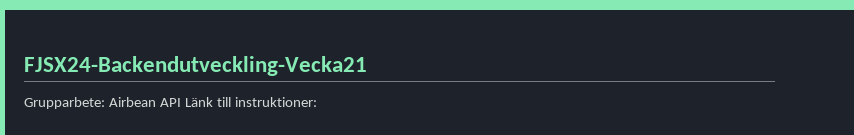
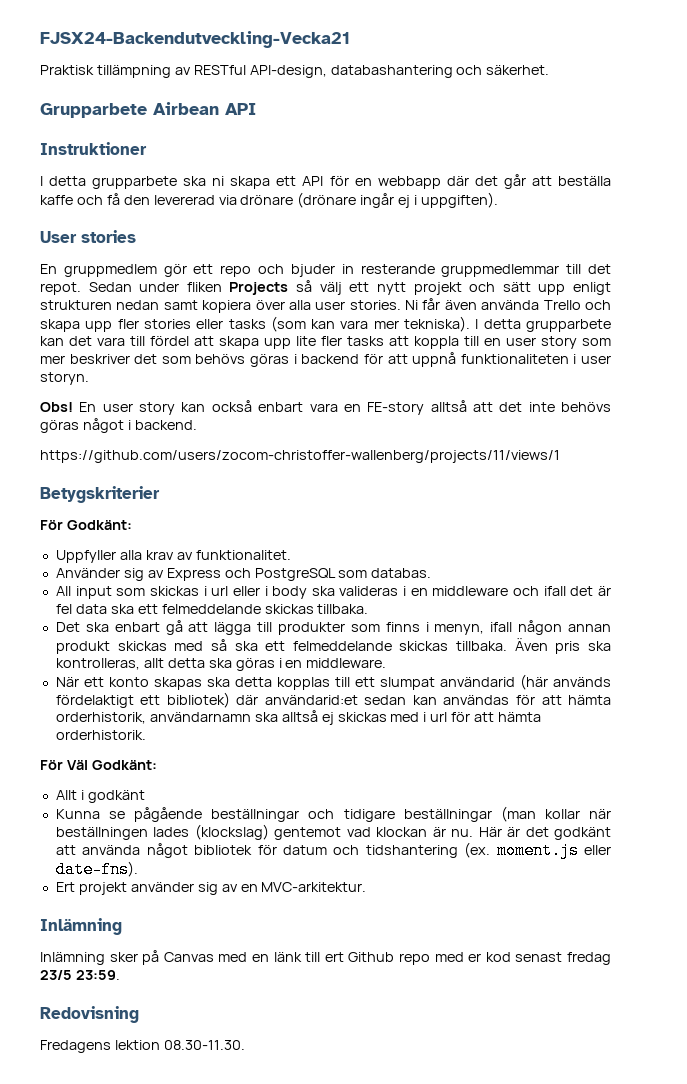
[24,97,317,109] Grupparbete: Airbean API Länk till instruktioner: -> [40,65,550,78] [40,102,256,118] [40,142,147,155] [40,174,611,189] [40,192,499,208] [40,230,136,243] [40,264,611,277] [40,280,612,295] [40,298,611,313] [40,316,612,332] [40,336,611,349] [40,352,612,367] [40,372,89,385] [40,400,612,415] [40,418,197,433] [40,450,560,463] [40,486,160,503] [40,520,132,530] [55,550,291,563] [55,568,432,581] [55,586,611,599] [55,604,369,614] [55,620,611,635] [55,638,611,654] [55,658,387,671] [55,674,611,690] [55,692,611,708] [55,710,542,725] [55,730,146,740] [40,760,157,770] [55,790,145,803] [55,806,612,822] [55,824,611,840] [55,842,611,859] [55,861,138,878] [55,882,367,895] [40,918,122,935] [40,950,612,965] [40,970,120,980] [40,1006,139,1023] [40,1040,245,1053] Praktisk tillämpning av RESTful API-design, databashantering och säkerhet. // Grupparbete Airbean API // Instruktioner // I detta grupparbete ska ni skapa ett API för en webbapp där det går att beställa kaffe och få den levererad via drönare (drönare ingår ej i uppgiften). // User stories // En gruppmedlem gör ett repo och bjuder in resterande gruppmedlemmar till det repot. Sedan under fliken Projects så välj ett nytt projekt och sätt upp enligt strukturen nedan samt kopiera över alla user stories. Ni får även använda Trello och skapa upp fler stories eller tasks (som kan vara mer tekniska). I detta grupparbete kan det vara till fördel att skapa upp lite fler tasks att koppla till en user story som mer beskriver det som behövs göras i backend för att uppnå funktionaliteten i user storyn. // Obs! En user story kan också enbart vara en FE-story alltså att det inte behövs göras något i backend. // https://github.com/users/zocom-christoffer-wallenberg/projects/11/views/1 // Betygskriterier // För Godkänt: // Uppfyller alla krav av funktionalitet. // Använder sig av Express och PostgreSQL som databas. // All input som skickas i url eller i body ska valideras i en middleware och ifall det är fel data ska ett felmeddelande skickas tillbaka. // Det ska enbart gå att lägga till produkter som finns i menyn, ifall någon annan produkt skickas med så ska ett felmeddelande skickas tillbaka. Även pris ska kontrolleras, allt detta ska göras i en middleware. // När ett konto skapas ska detta kopplas till ett slumpat användarid (här används fördelaktigt ett bibliotek) där användarid:et sedan kan användas för att hämta orderhistorik, användarnamn ska alltså ej skickas med i url för att hämta orderhistorik. // För Väl Godkänt: // Allt i godkänt // Kunna se pågående beställningar och tidigare beställningar (man kollar när beställningen lades (klockslag) gentemot vad klockan är nu. Här är det godkänt att använda något bibliotek för datum och tidshantering (ex. moment.js eller date-fns). // Ert projekt använder sig av en MVC-arkitektur. // Inlämning // Inlämning sker på Canvas med en länk till ert Github repo med er kod senast fredag 23/5 23:59. // Redovisning // Fredagens lektion 08.30-11.30.

